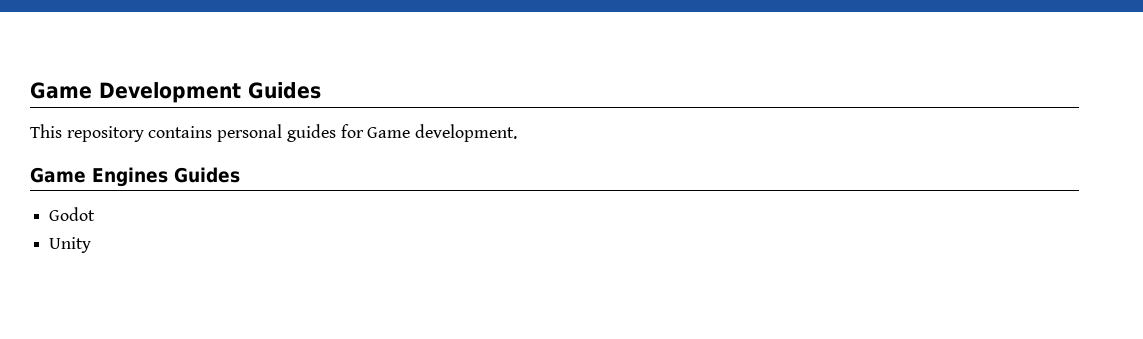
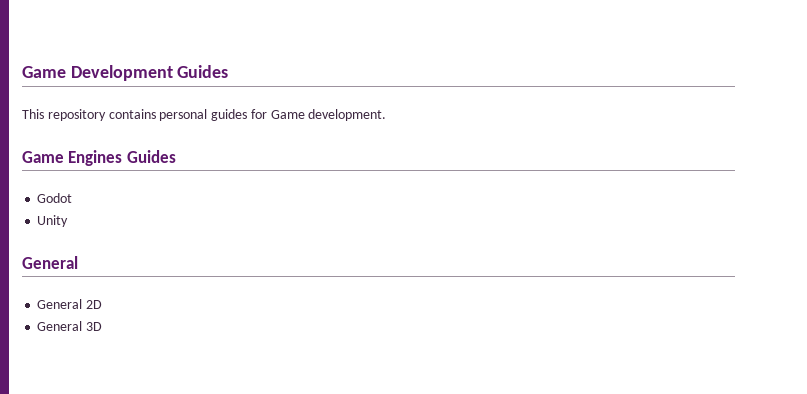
(92, 245) none -> [22,256,78,269] [37,299,103,309] [37,321,103,331] // General // General 2D // General 3D

